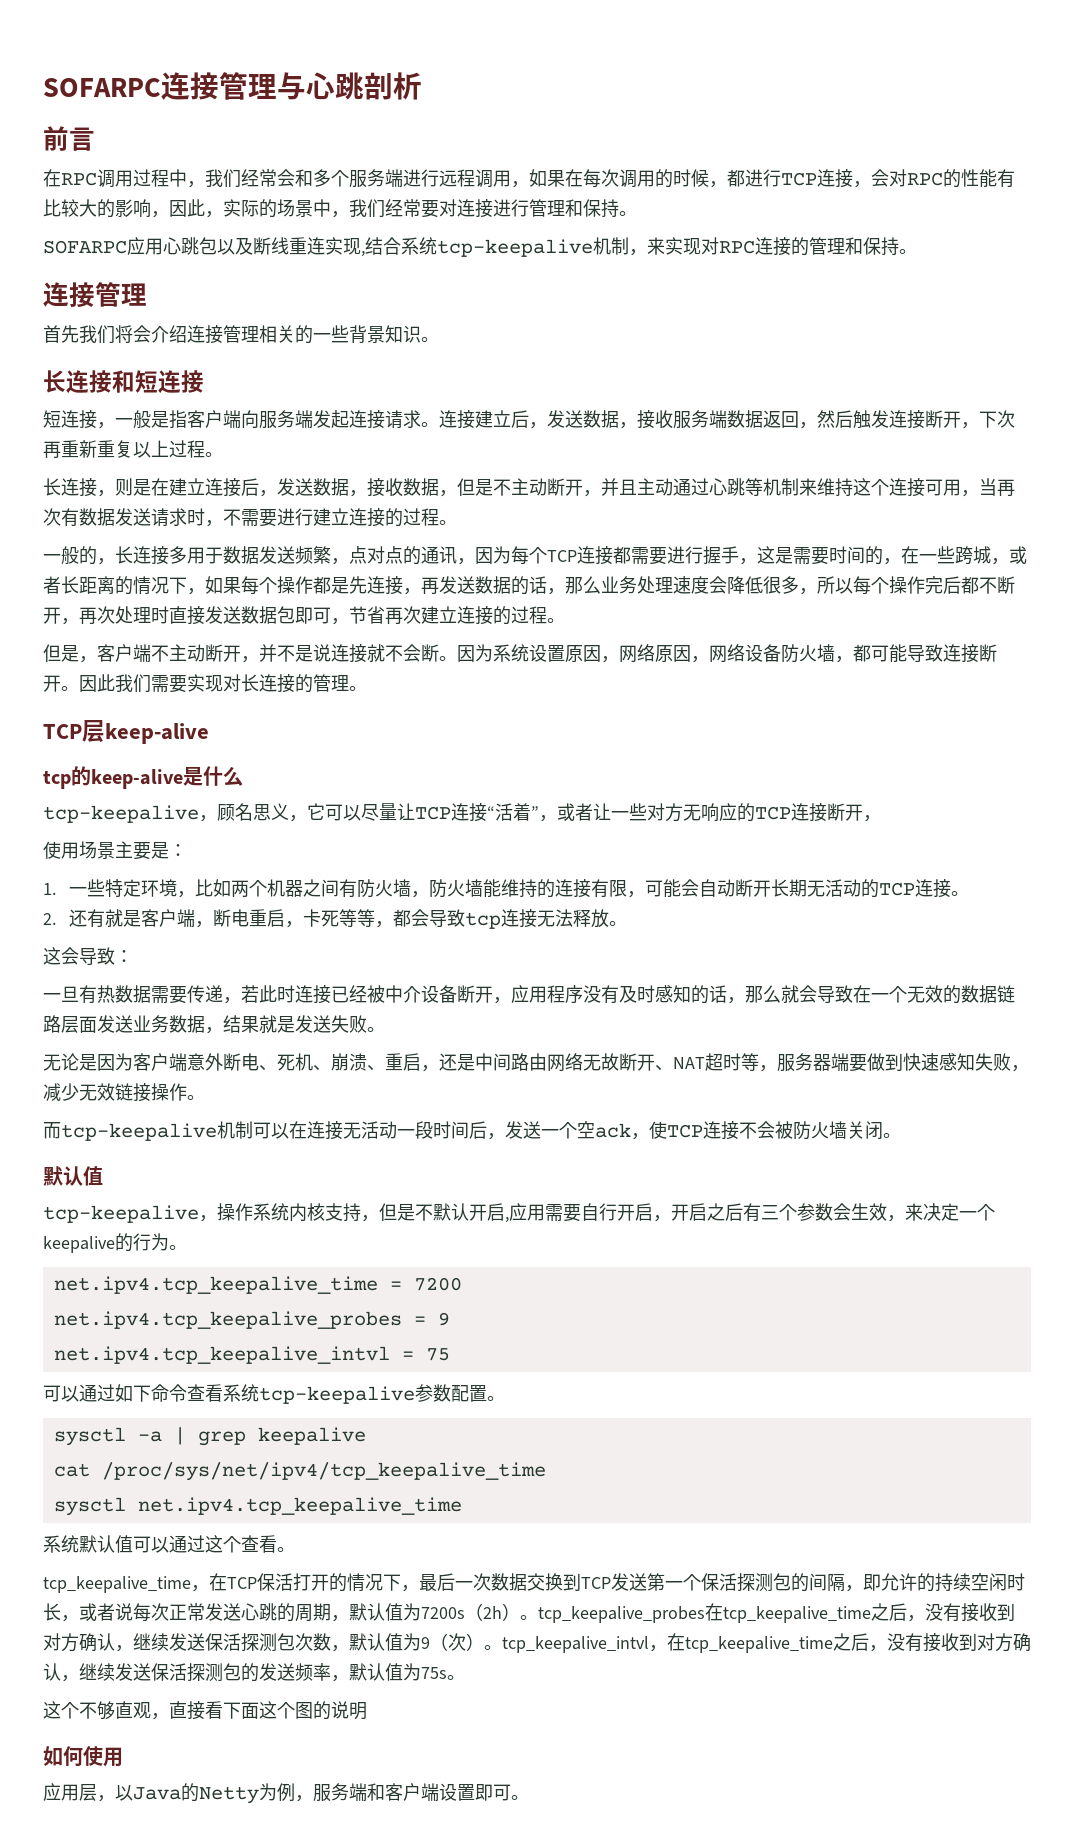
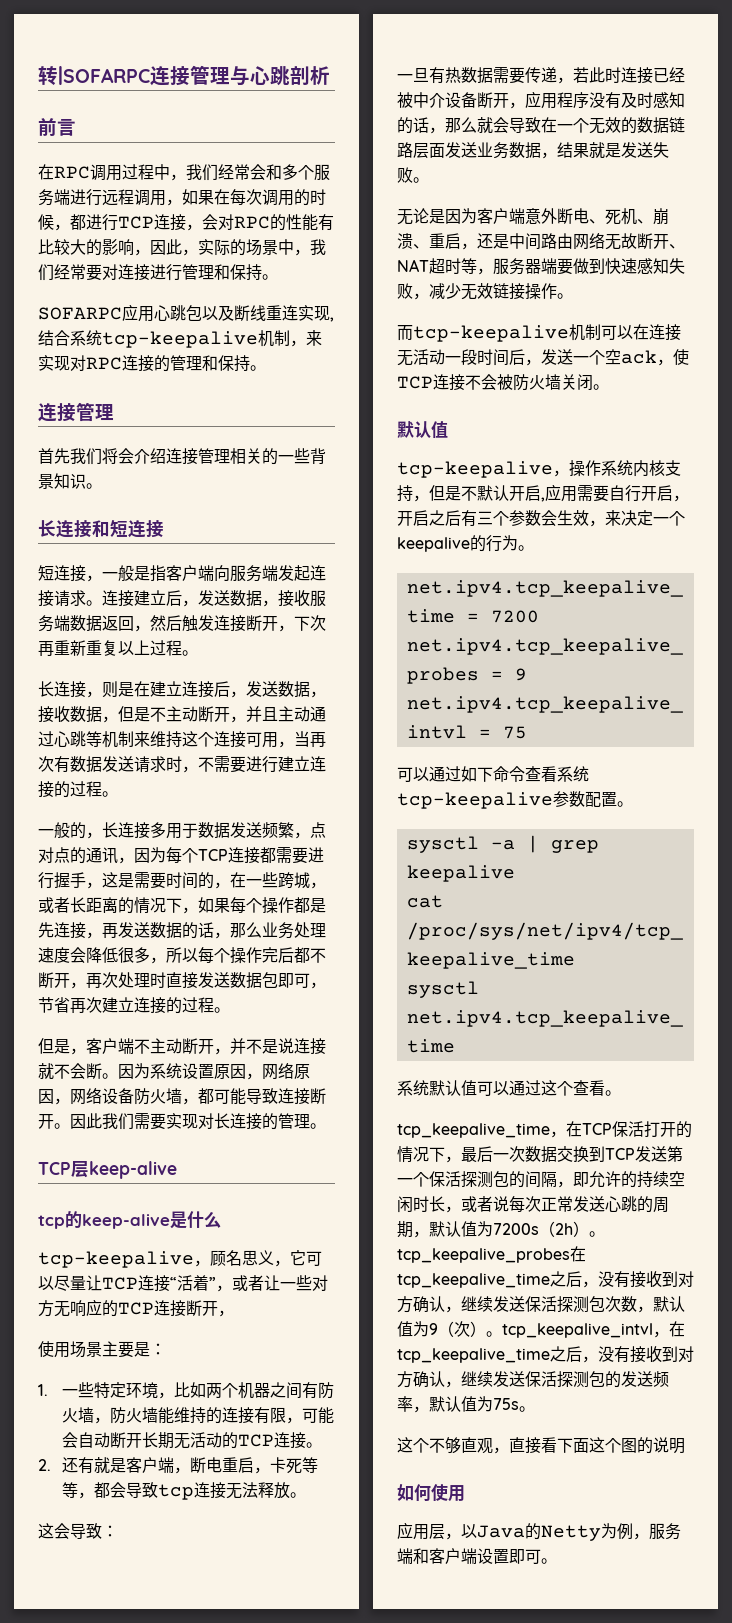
[43,78,161,97] SOFARPC -> [38,66,150,86] 转|SOFARPC

